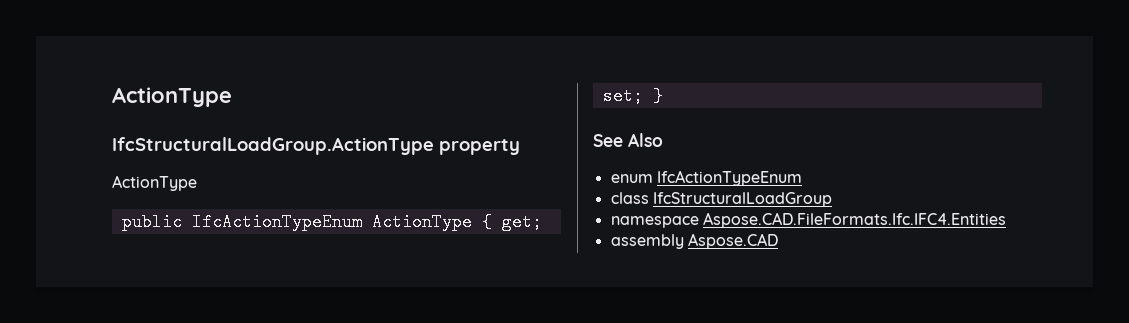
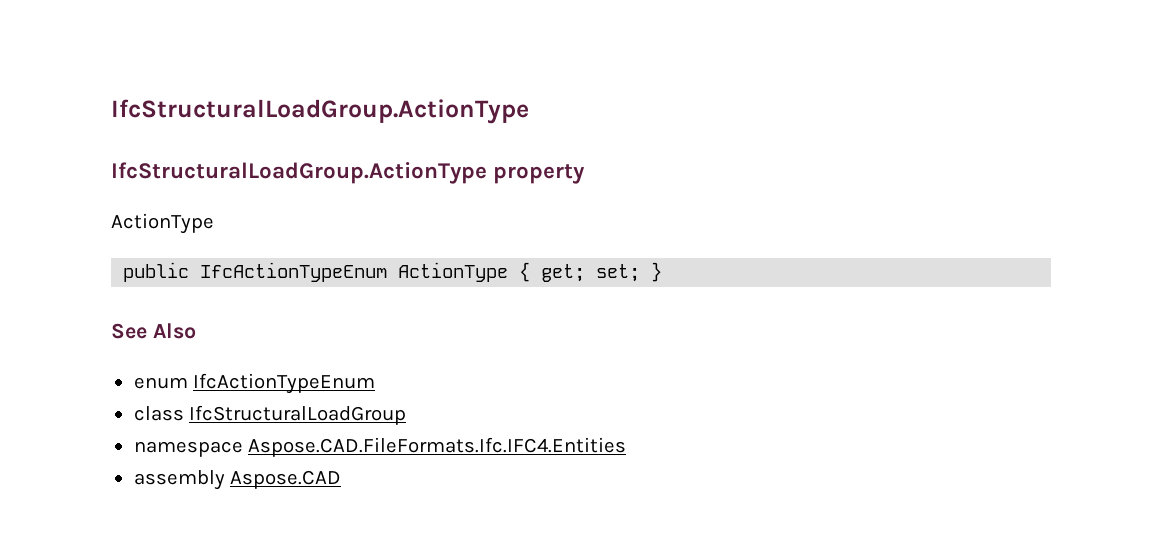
[112,87,232,107] ActionType -> [111,99,529,124] IfcStructuralLoadGroup.ActionType

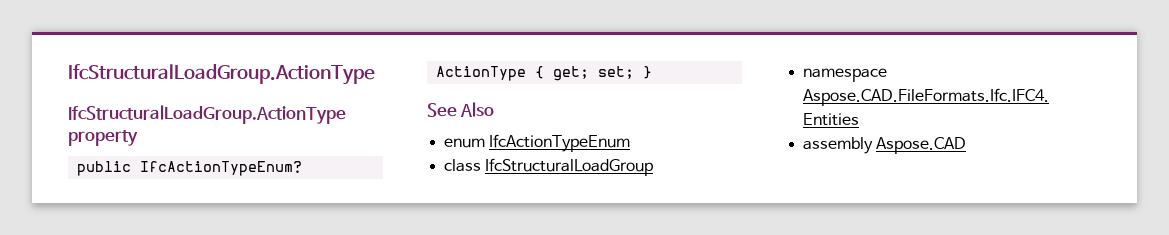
[111,213,214,234] // ActionType -> (138, 138) none
[200,262,388,282] IfcActionTypeEnum -> [140,161,303,176] IfcActionTypeEnum?

